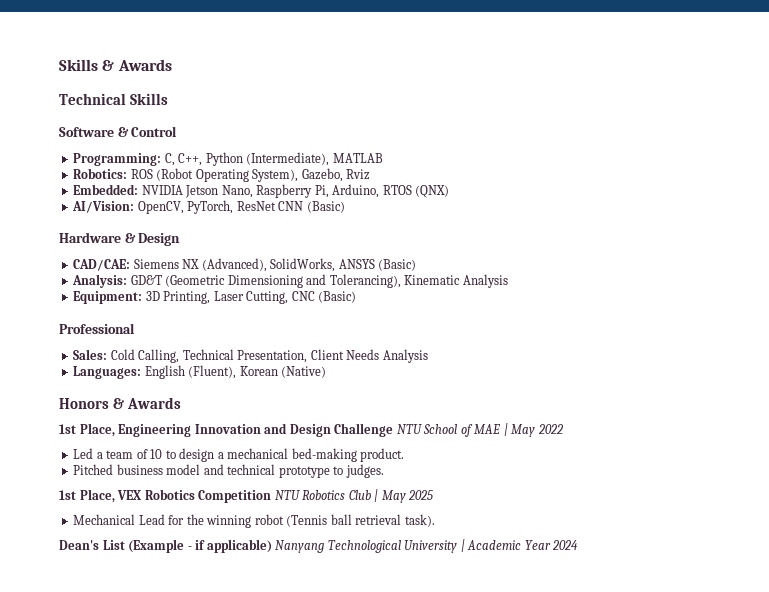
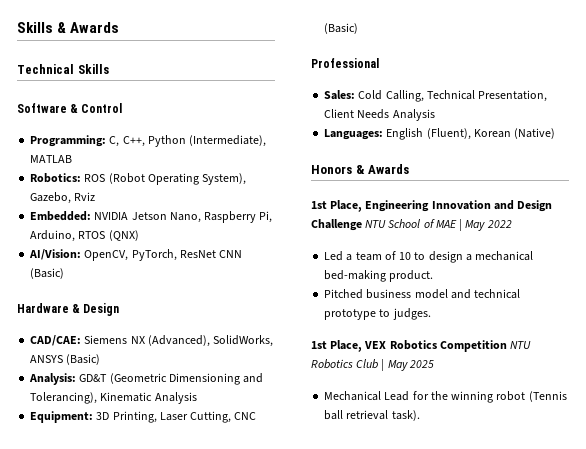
[59,539,579,553] // Dean's List (Example - if applicable) Nanyang Technological University | Academic Year 2024 -> (420, 415) none

